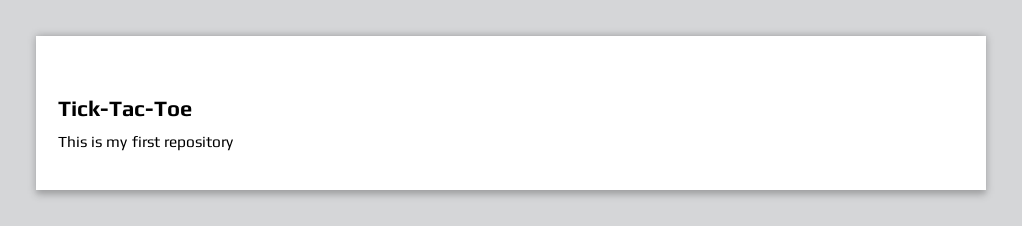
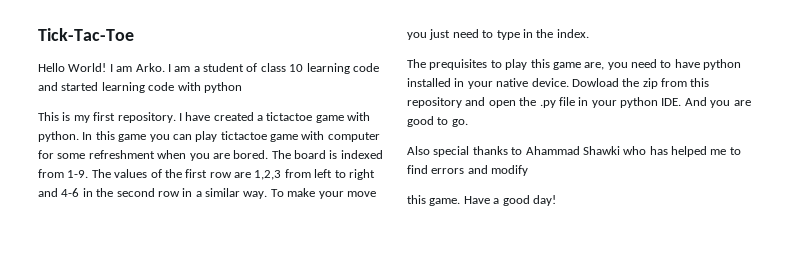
[58,136,234,151] This is my first repository -> [38,63,379,74] [38,82,242,93] [38,112,371,123] [38,131,380,142] [38,150,383,161] [38,169,375,180] [38,188,376,199] [407,29,589,40] [407,59,742,70] [407,78,710,89] [407,97,751,108] [407,116,468,127] [407,146,741,157] [407,165,529,176] [407,195,556,206] Hello World! I am Arko. I am a student of class 10 learning code and started learning code with python // This is my first repository. I have created a tictactoe game with python. In this game you can play tictactoe game with computer for some refreshment when you are bored. The board is indexed from 1-9. The values of the first row are 1,2,3 from left to right and 4-6 in the second row in a similar way. To make your move you just need to type in the index. // The prequisites to play this game are, you need to have python installed in your native device. Dowload the zip from this repository and open the .py file in your python IDE. And you are good to go. // Also special thanks to Ahammad Shawki who has helped me to find errors and modify // this game. Have a good day!

